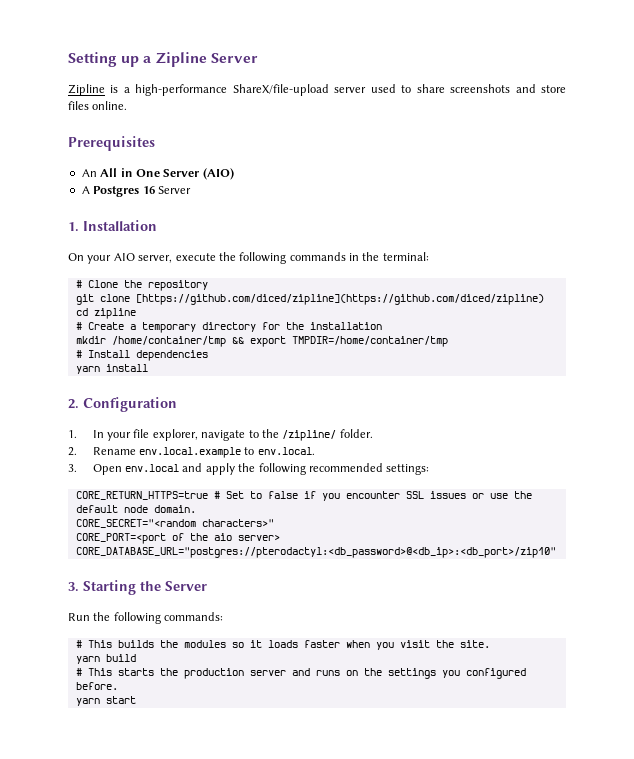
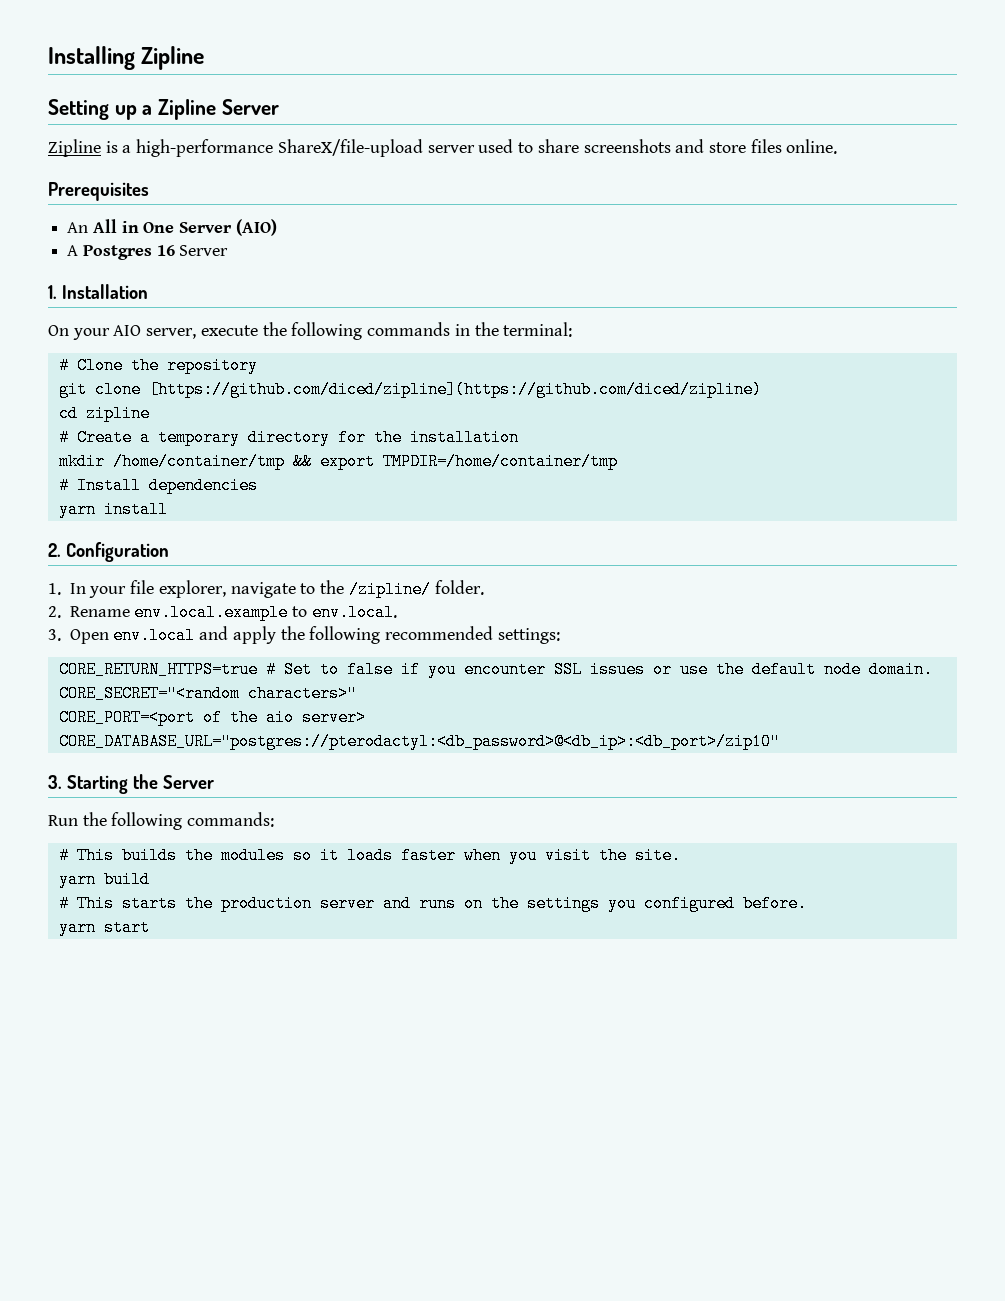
(68, 59) none -> [48,46,205,70] Installing Zipline //

